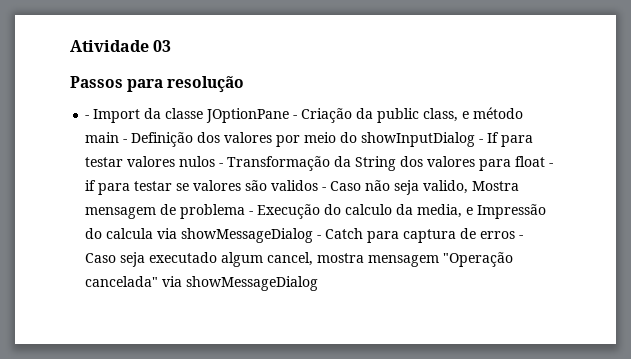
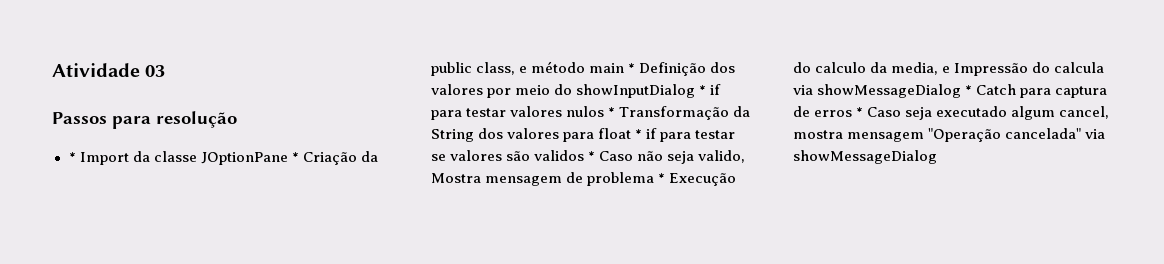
[85,115,90,119] - -> [68,152,76,162] *
[293,115,298,119] - -> [291,152,299,162] *
[123,139,128,143] - -> [627,63,635,73] *
[479,132,500,143] - If -> [698,84,721,95] * if
[219,163,224,167] - -> [607,107,615,117] *
[549,163,554,167] - -> [634,129,642,139] *
[322,187,327,191] - -> [587,151,595,161] *
[249,211,254,215] - -> [657,173,665,183] *
[317,235,322,239] - -> [964,85,972,95] *
[519,235,524,239] - -> [855,107,863,117] *

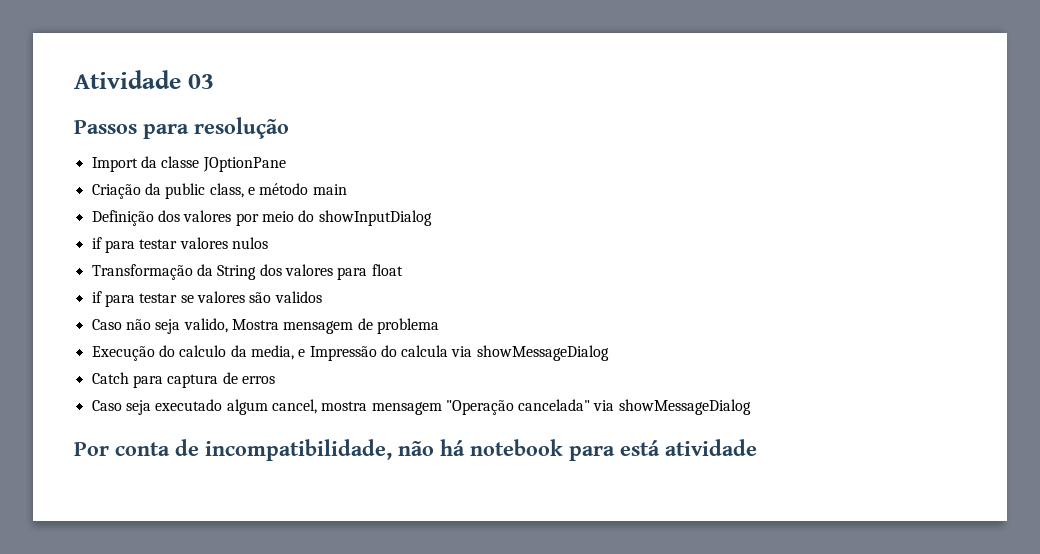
[68,152,76,162] * -> (289, 128) none
[291,152,299,162] * -> (286, 164) //
[627,63,635,73] * -> (347, 189) //
[698,85,706,95] * -> (432, 218) //
[607,107,615,117] * -> (268, 243) //
[634,129,642,139] * -> (403, 270) //
[587,151,595,161] * -> (322, 297) //
[657,173,665,183] * -> (439, 326) //
[964,85,972,95] * -> (609, 353) //
[855,107,863,117] * -> (275, 380) //
(937, 157) none -> [74,439,757,461] // Por conta de incompatibilidade, não há notebook para está atividade

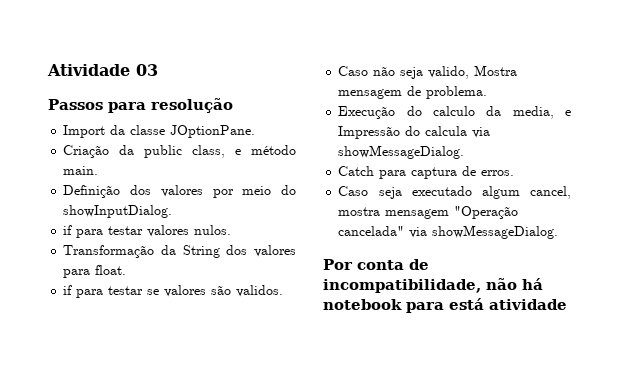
[202,157,286,172] JOptionPane -> [170,125,256,138] JOptionPane.
[312,184,347,195] main -> [63,166,99,175] main.
[318,210,432,226] showInputDialog -> [63,205,173,218] showInputDialog.
[231,237,268,249] nulos -> [194,225,232,235] nulos.
[371,264,403,276] float -> [95,265,127,275] float.
[274,291,322,303] validos -> [236,285,284,297] validos.
[376,318,439,334] problema -> [426,86,488,99] problema.
[476,345,609,361] showMessageDialog -> [338,145,465,159] showMessageDialog.
[241,376,275,384] erros -> [481,170,515,176] erros.
[618,399,751,415] showMessageDialog -> [432,225,559,239] showMessageDialog.

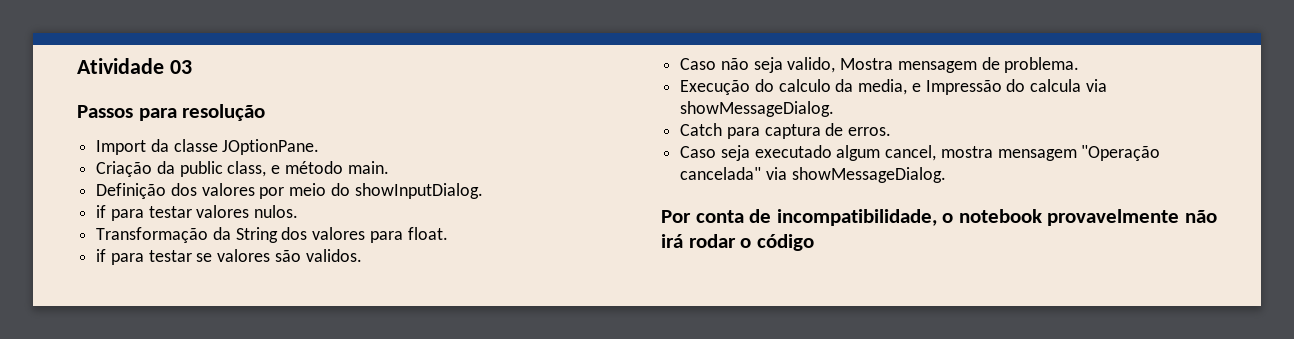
[486,278,543,290] [323,298,567,313] não há notebook para está atividade -> [942,209,1217,226] [661,234,814,251] o notebook provavelmente não irá rodar o código

